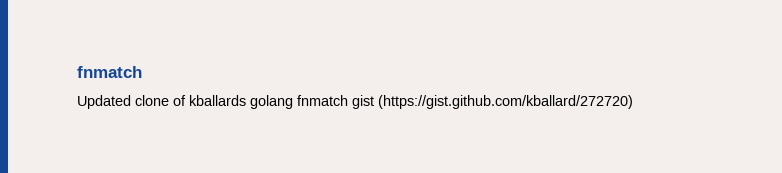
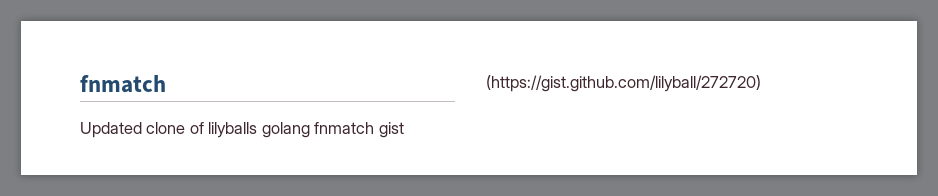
[189,95,246,106] kballards -> [208,122,258,138] lilyballs
[378,95,633,109] (https://gist.github.com/kballard/272720) -> [486,75,761,92] (https://gist.github.com/lilyball/272720)

